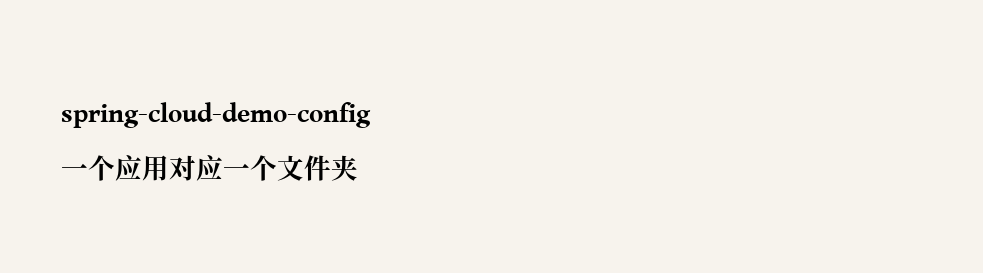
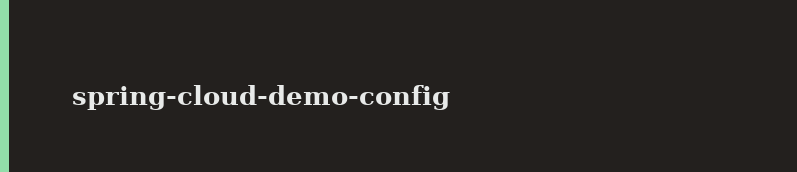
[61,155,358,181] // 一个应用对应一个文件夹 -> (450, 97) none

